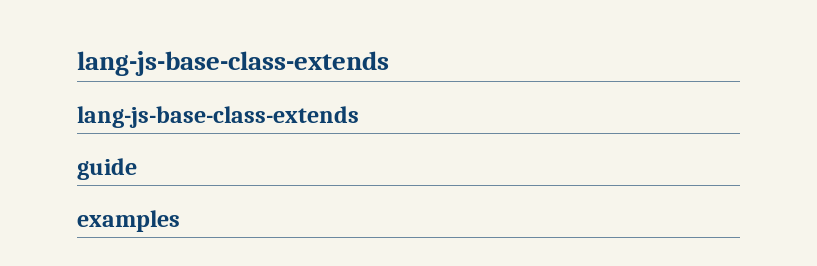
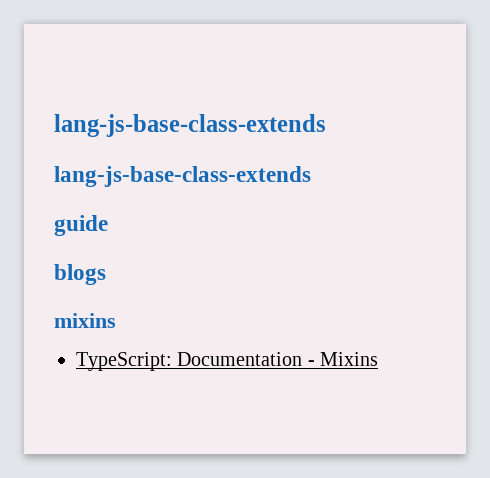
[77,210,180,232] examples -> [54,264,106,285] [54,313,116,328] [76,352,379,371] blogs // mixins // TypeScript: Documentation - Mixins

